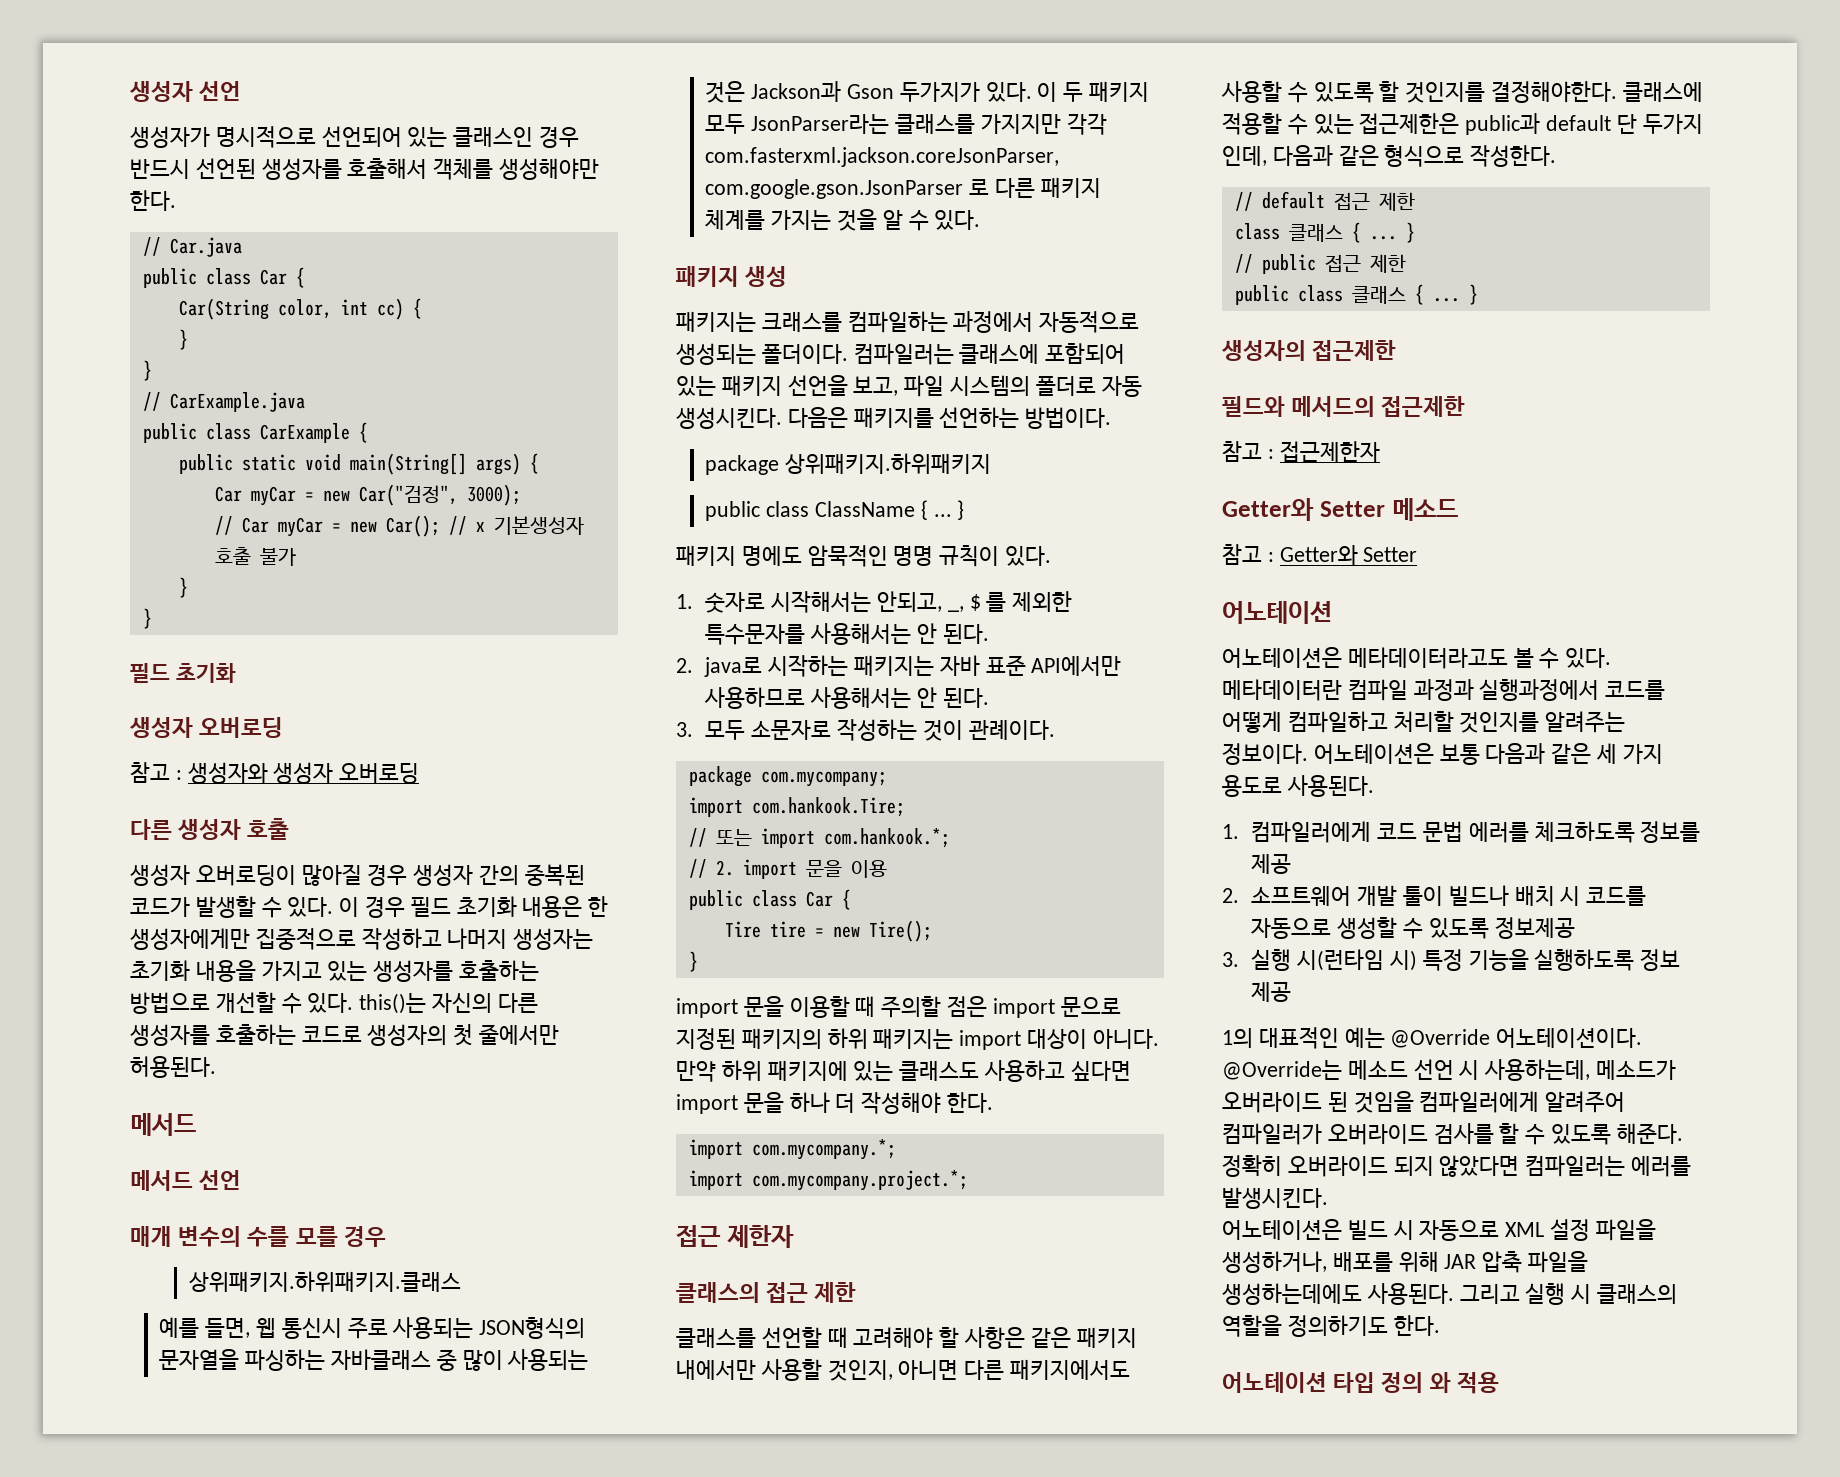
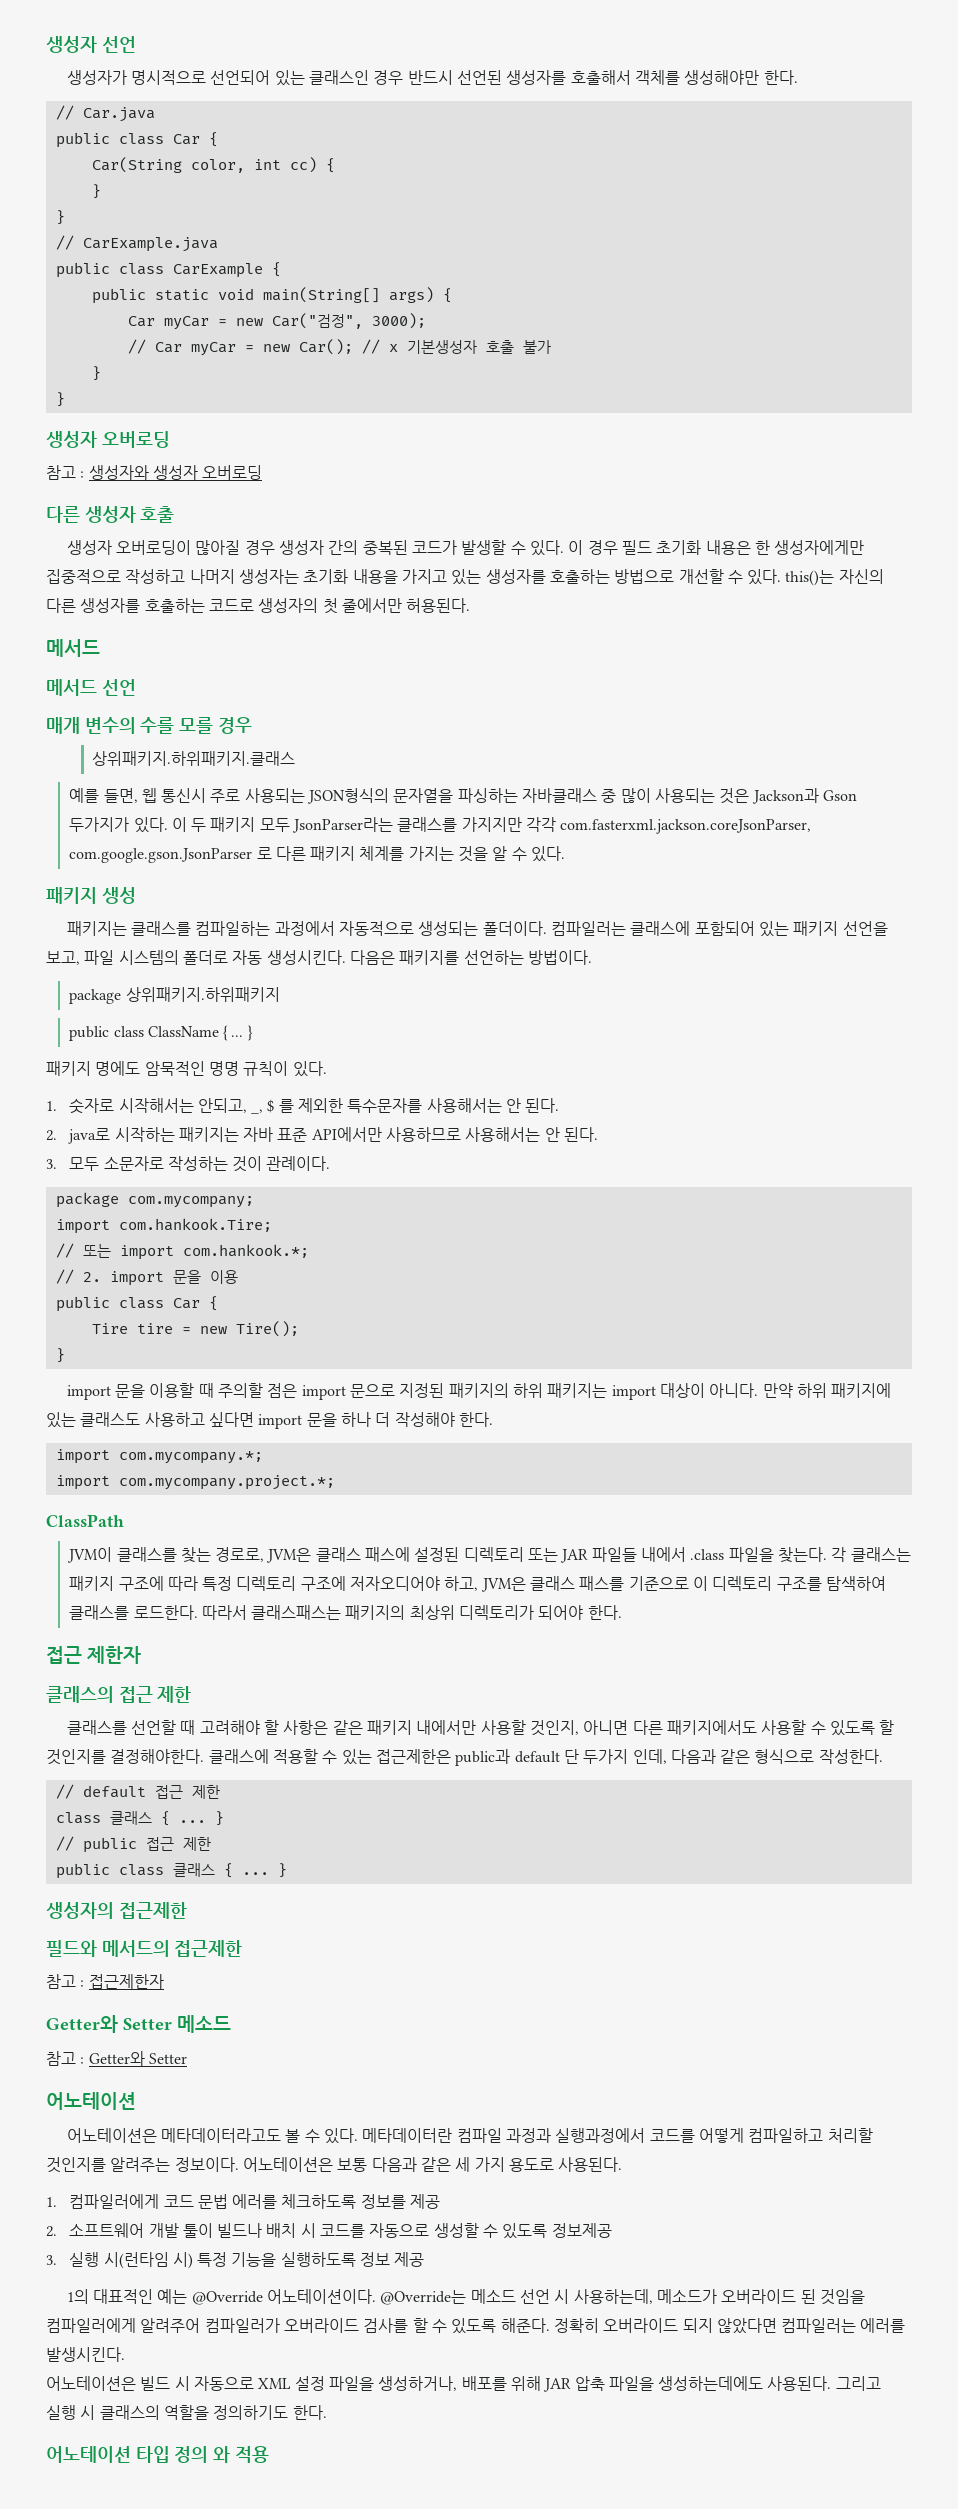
[130,663,236,683] // 필드 초기화 -> (65, 399) none
[761,312,842,332] 크래스를 -> [131,921,192,936] 클래스를
(968, 1180) none -> [46,1514,124,1527] [67,1547,911,1563] [69,1576,887,1592] [69,1605,622,1620] // ClassPath // JVM이 클래스를 찾는 경로로, JVM은 클래스 패스에 설정된 디렉토리 또는 JAR 파일들 내에서 .class 파일을 찾는다. 각 클래스는 패키지 구조에 따라 특정 디렉토리 구조에 저자오디어야 하고, JVM은 클래스 패스를 기준으로 이 디렉토리 구조를 탐색하여 클래스를 로드한다. 따라서 클래스패스는 패키지의 최상위 디렉토리가 되어야 한다.

